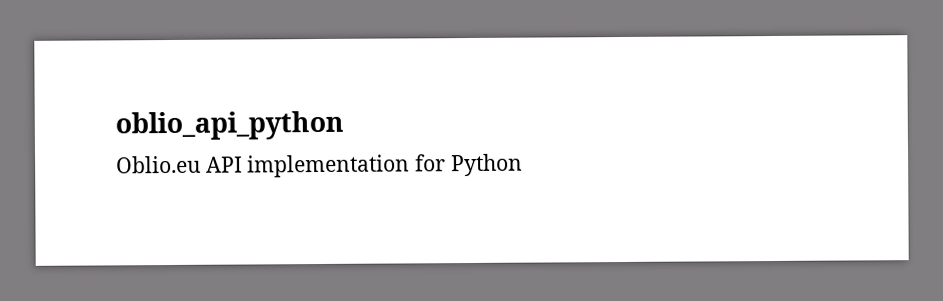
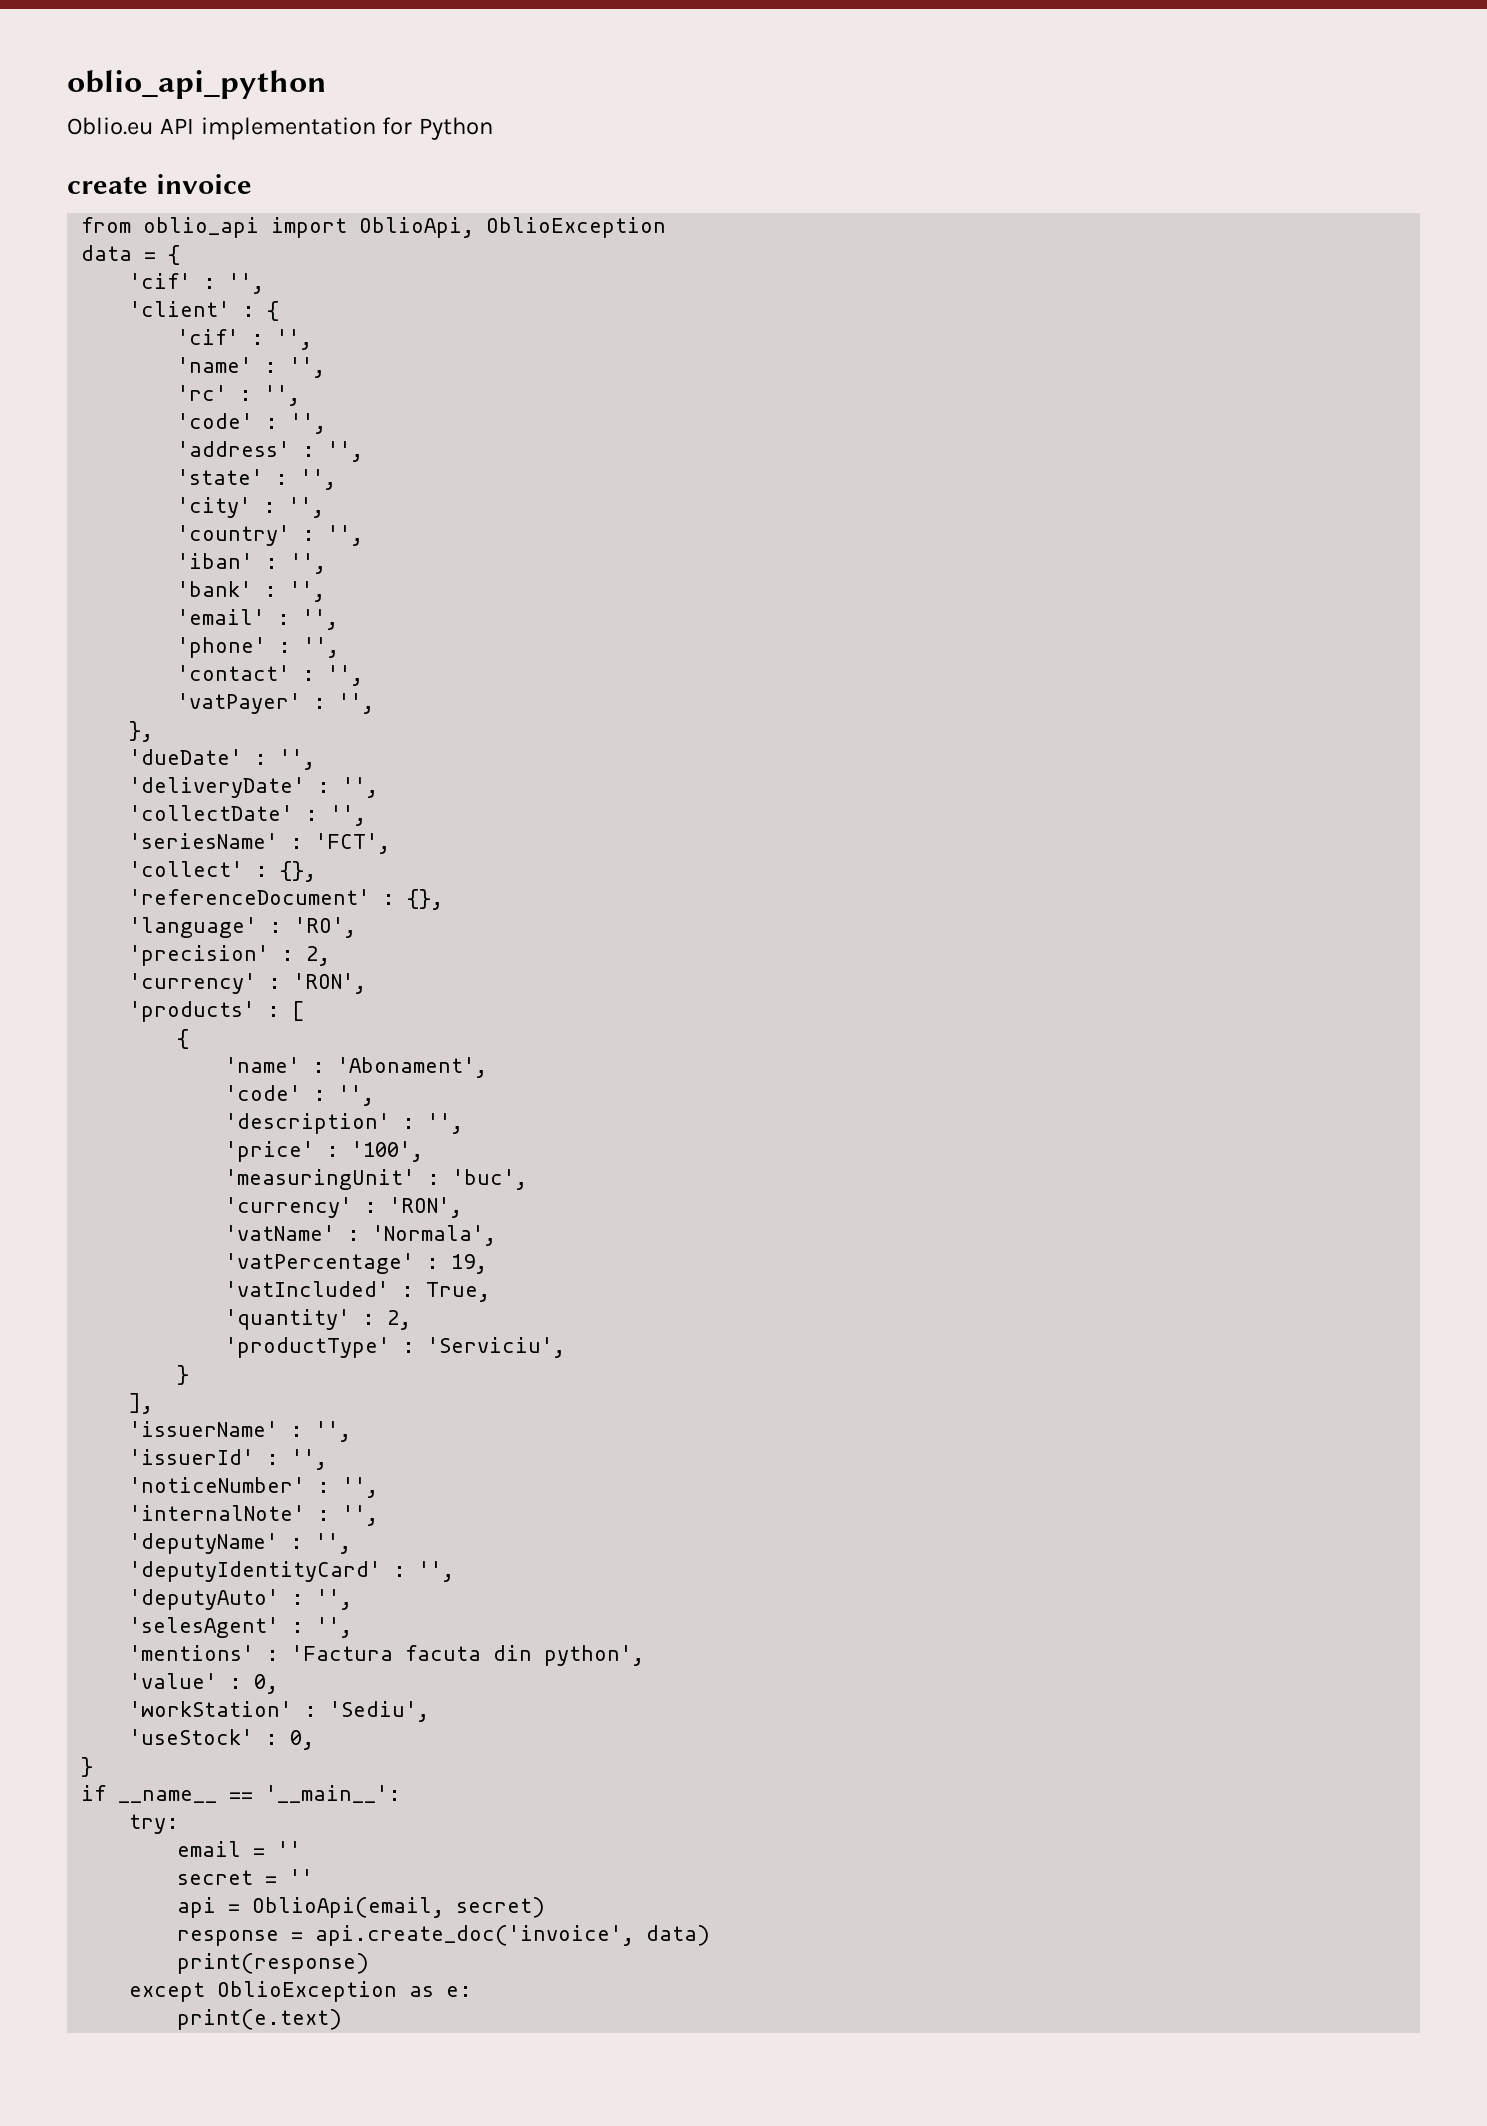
(523, 165) none -> [67,174,252,194] [81,217,667,238] [81,245,181,265] [129,273,265,294] [129,301,280,321] [177,329,313,350] [177,357,326,378] [177,385,301,406] [177,413,327,434] [177,441,364,462] [177,469,337,490] [177,497,325,518] [177,525,364,546] [177,553,327,574] [177,581,326,602] [177,609,339,630] [177,637,340,658] [177,665,364,686] [177,693,375,714] [129,721,154,742] [129,749,316,770] [129,777,379,798] [129,805,367,826] [129,833,391,854] [129,861,317,882] [129,889,444,910] [129,917,357,938] [129,945,331,966] [129,973,367,994] [129,1001,305,1022] [177,1029,190,1049] [225,1057,488,1078] [225,1085,375,1106] [225,1113,464,1134] [225,1141,424,1162] [225,1169,528,1190] [225,1197,463,1218] [225,1225,497,1246] [225,1253,488,1274] [225,1281,491,1302] [225,1309,412,1330] [225,1337,566,1358] [177,1365,190,1385] [129,1393,154,1414] [129,1421,352,1442] [129,1449,328,1470] [129,1477,379,1498] [129,1505,379,1526] [129,1533,352,1554] [129,1561,455,1582] [129,1589,353,1610] [129,1617,353,1638] [129,1645,645,1666] [129,1673,279,1694] [129,1701,430,1722] [129,1729,315,1750] [81,1757,94,1777] [81,1785,402,1803] [129,1814,180,1834] [177,1841,302,1857] [177,1869,314,1885] [177,1897,546,1918] [177,1925,711,1946] [177,1953,370,1974] [129,1981,473,2002] [177,2009,343,2030] // create invoice // from oblio_api import OblioApi, OblioException // data = { // 'cif' : '', // 'client' : { // 'cif' : '', // 'name' : '', // 'rc' : '', // 'code' : '', // 'address' : '', // 'state' : '', // 'city' : '', // 'country' : '', // 'iban' : '', // 'bank' : '', // 'email' : '', // 'phone' : '', // 'contact' : '', // 'vatPayer' : '', // }, // 'dueDate' : '', // 'deliveryDate' : '', // 'collectDate' : '', // 'seriesName' : 'FCT', // 'collect' : {}, // 'referenceDocument' : {}, // 'language' : 'RO', // 'precision' : 2, // 'currency' : 'RON', // 'products' : [ // { // 'name' : 'Abonament', // 'code' : '', // 'description' : '', // 'price' : '100', // 'measuringUnit' : 'buc', // 'currency' : 'RON', // 'vatName' : 'Normala', // 'vatPercentage' : 19, // 'vatIncluded' : True, // 'quantity' : 2, // 'productType' : 'Serviciu', // } // ], // 'issuerName' : '', // 'issuerId' : '', // 'noticeNumber' : '', // 'internalNote' : '', // 'deputyName' : '', // 'deputyIdentityCard' : '', // 'deputyAuto' : '', // 'selesAgent' : '', // 'mentions' : 'Factura facuta din python', // 'value' : 0, // 'workStation' : 'Sediu', // 'useStock' : 0, // } // if __name__ == '__main__': // try: // email = '' // secret = '' // api = OblioApi(email, secret) // response = api.create_doc('invoice', data) // print(response) // except OblioException as e: // print(e.text)

